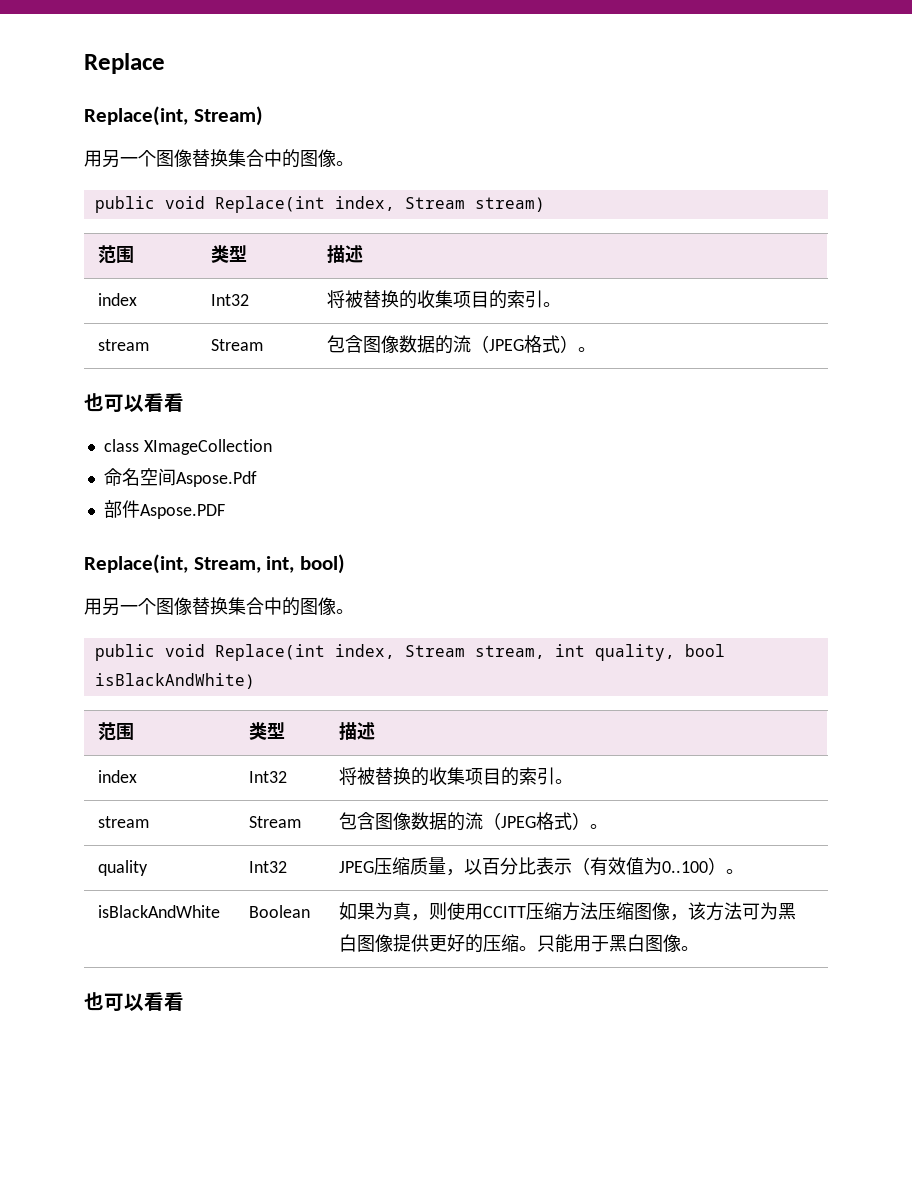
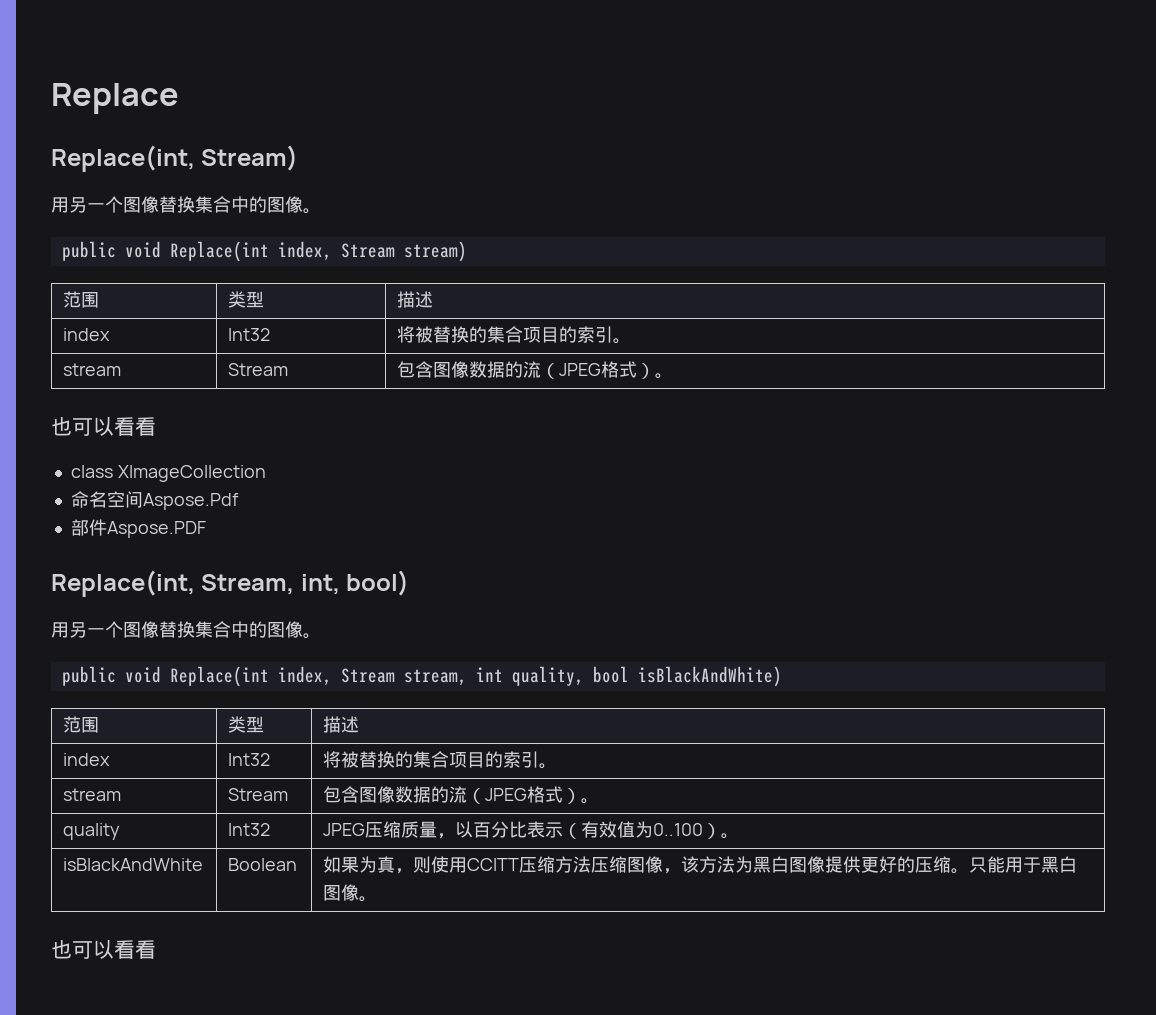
[417,290,454,309] 收集 -> [487,326,524,343] 集合
[429,767,466,786] 收集 -> [413,751,450,768] 集合
[742,903,761,920] 可 -> (736, 864) none

